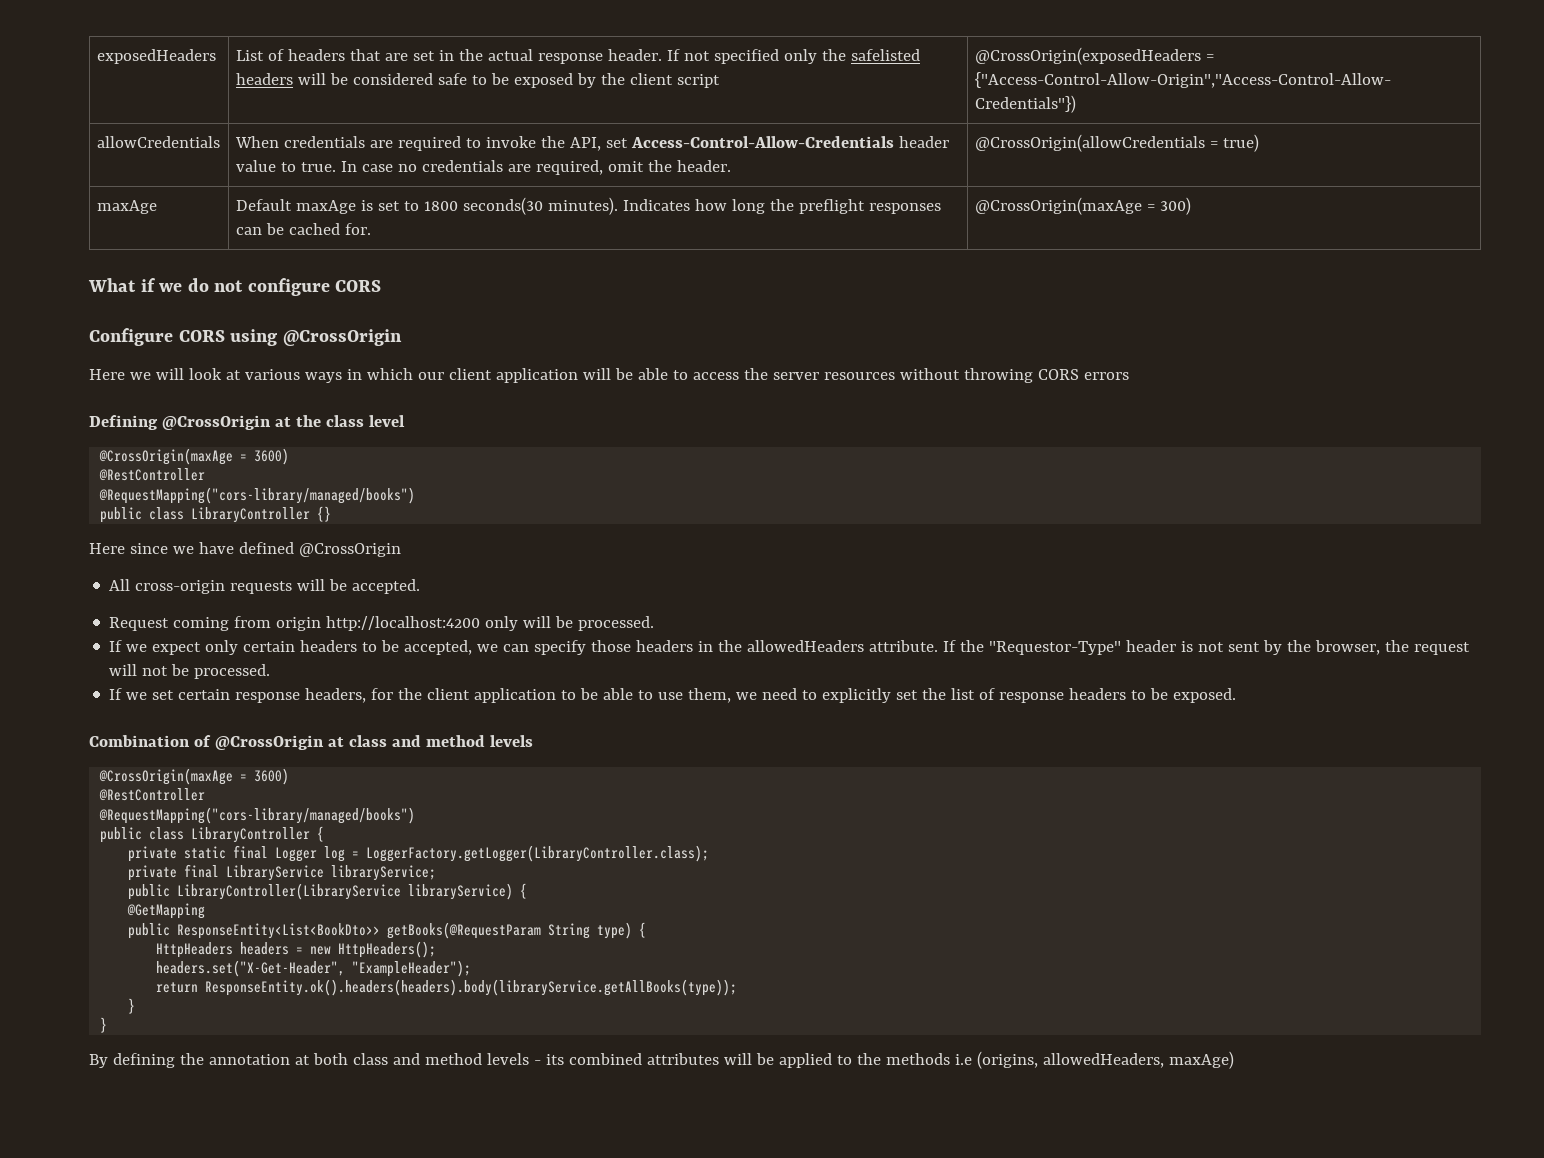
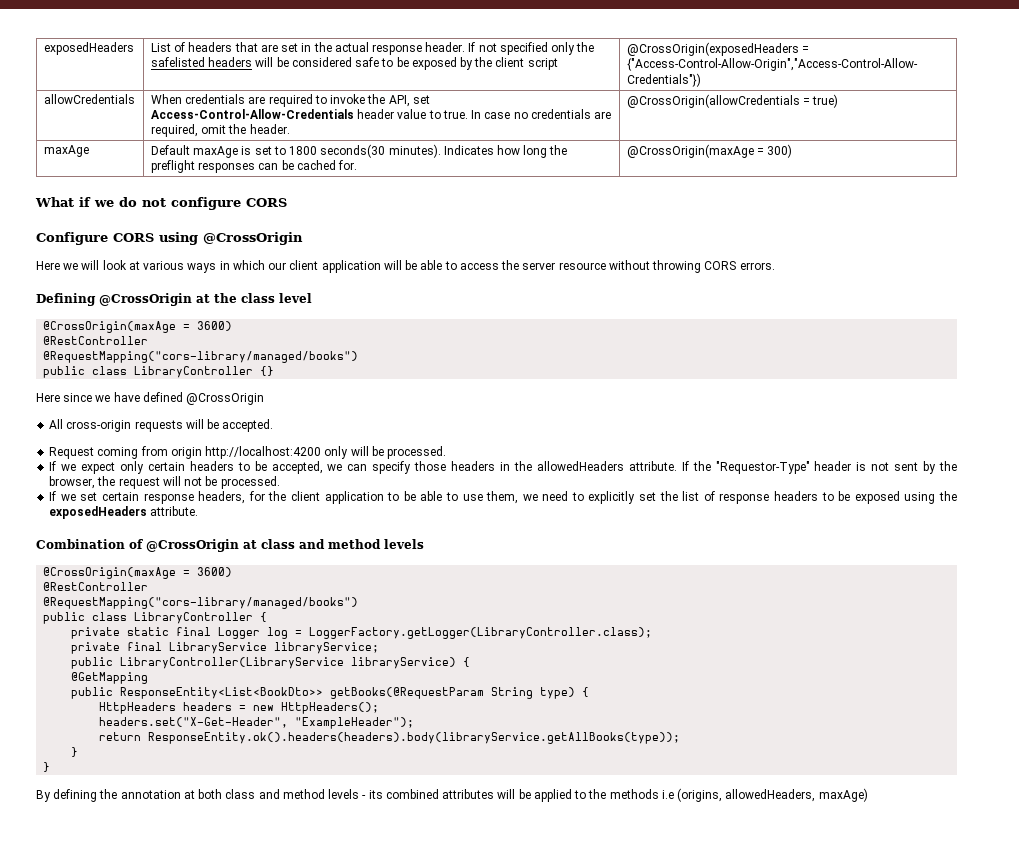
[823,372,895,380] resources -> [558,262,606,270] resource
[1083,372,1129,380] errors -> [739,262,775,270] errors.
[1173,688,1237,703] exposed. -> [854,491,958,504] [49,506,199,519] exposed using the exposedHeaders attribute.

